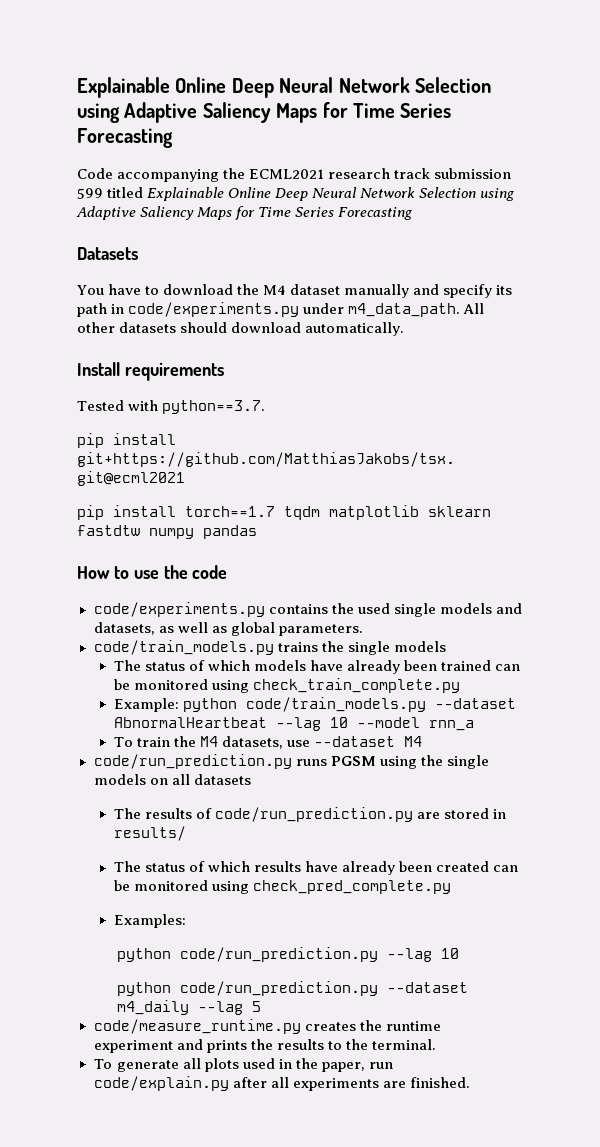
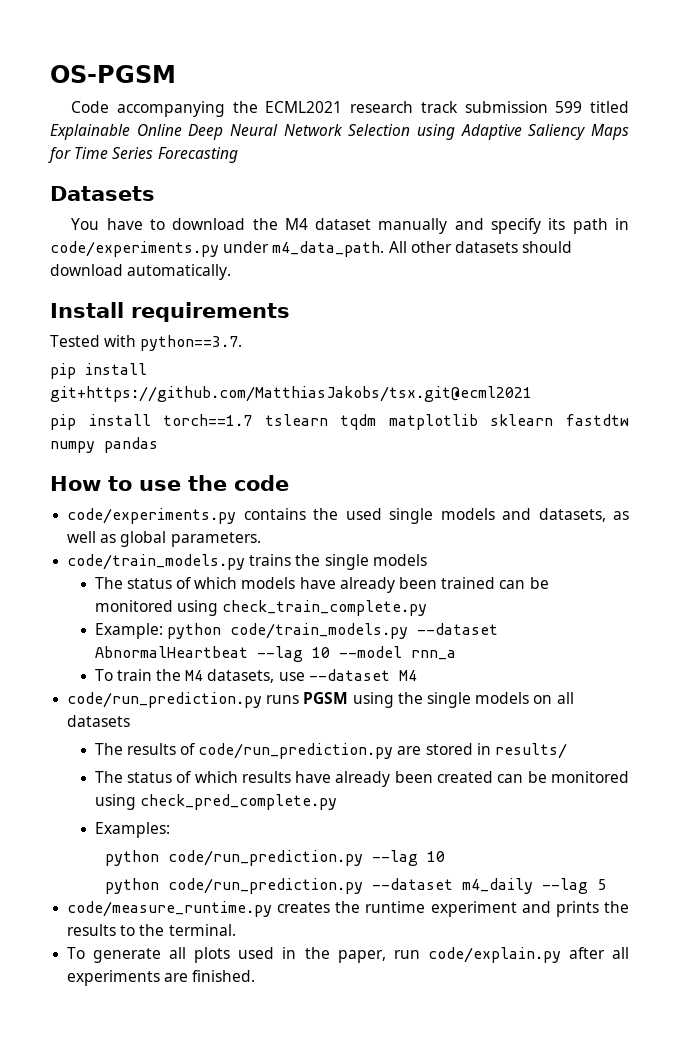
[77,77,491,98] [77,102,452,123] [77,128,173,148] Explainable Online Deep Neural Network Selection using Adaptive Saliency Maps for Time Series Forecasting -> [50,65,176,83] OS-PGSM
(275, 511) none -> [264,414,328,426] tslearn

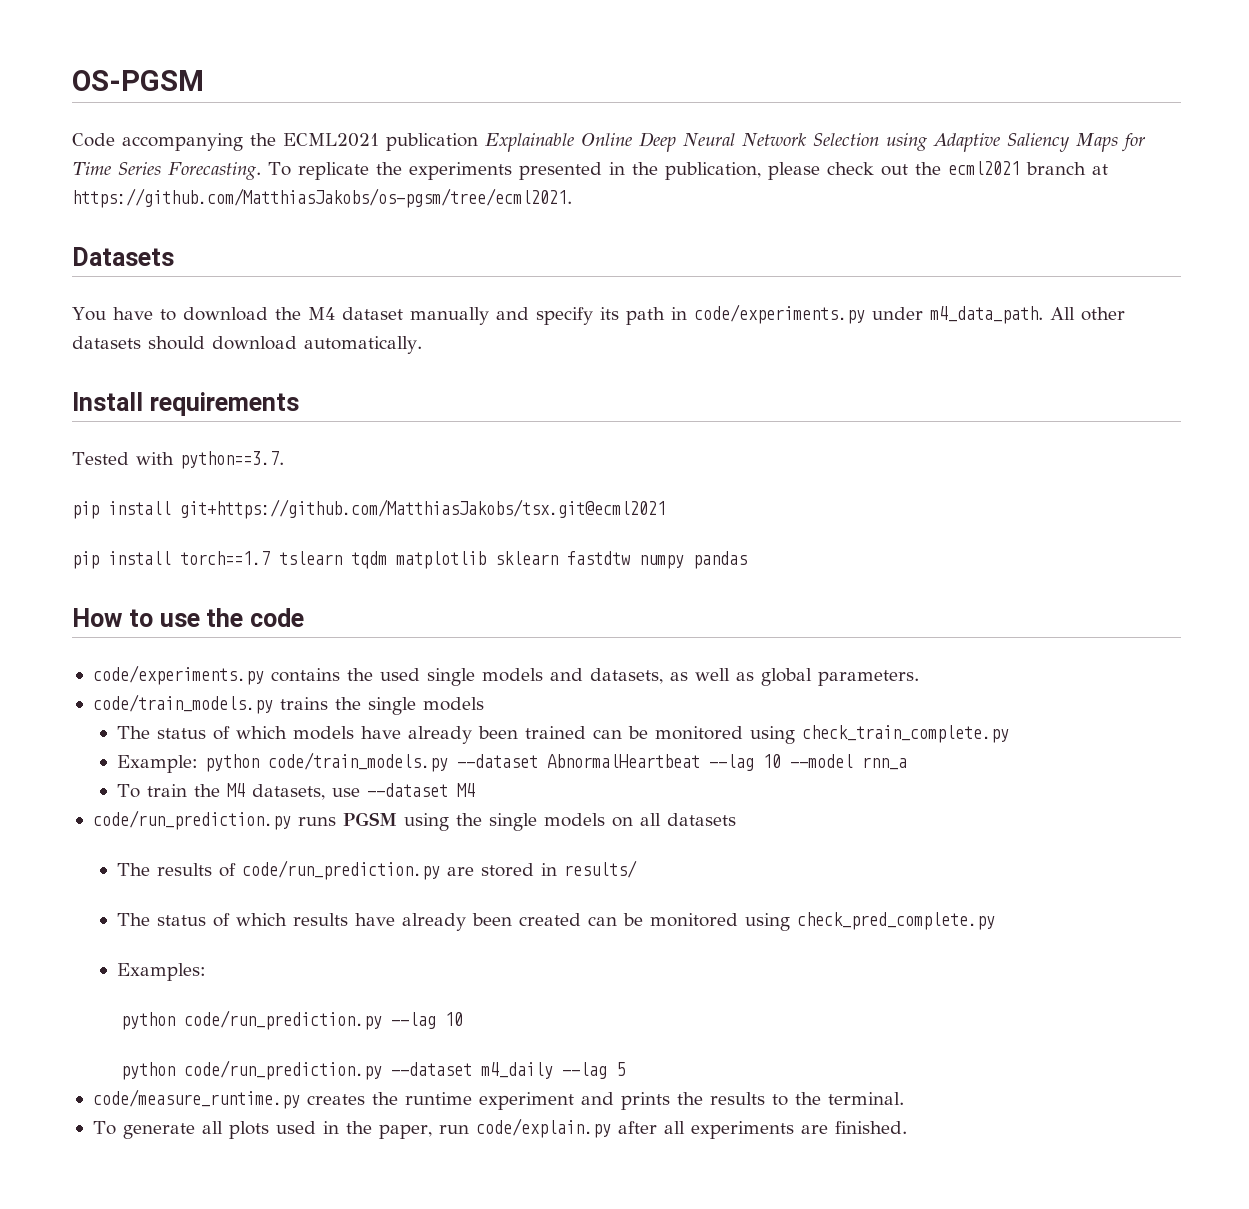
[350,101,629,113] research track submission 599 titled -> [386,133,478,151] publication
[157,147,238,163] Forecasting -> [168,161,1108,180] [72,188,572,208] Forecasting. To replicate the experiments presented in the publication, please check out the ecml2021 branch at https://github.com/MatthiasJakobs/os-pgsm/tree/ecml2021.

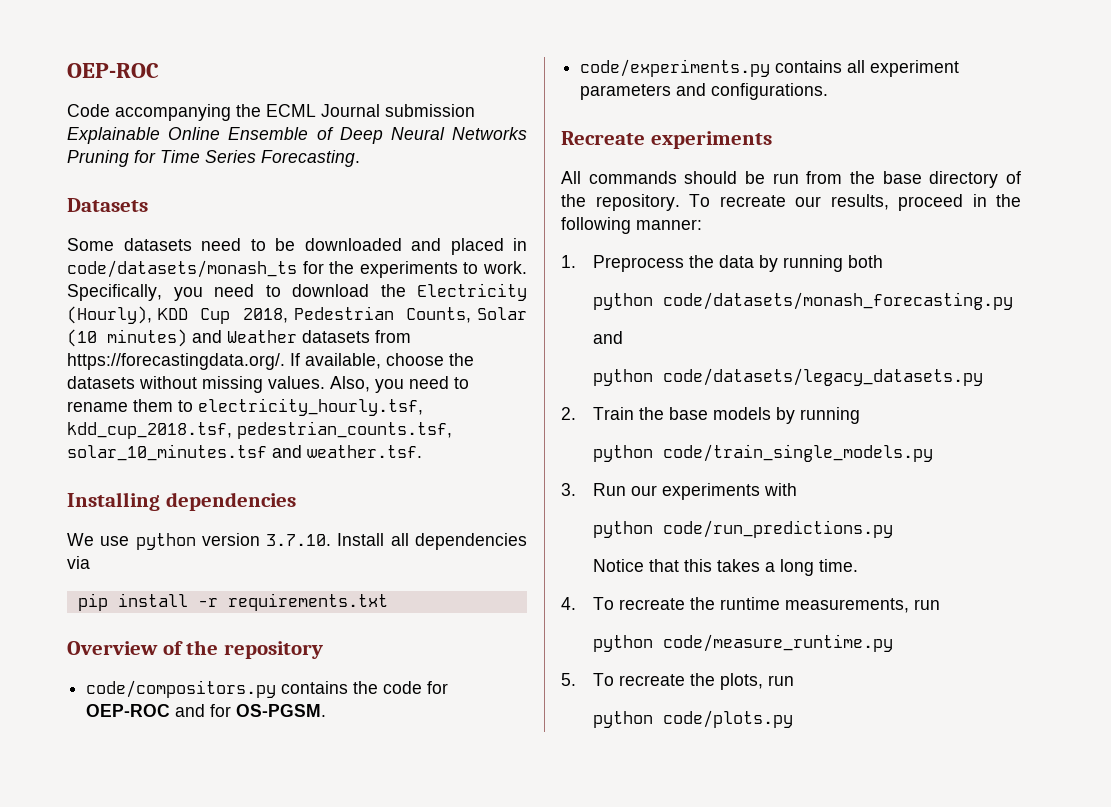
[72,70,204,91] OS-PGSM -> [67,63,159,78] OEP-ROC
[283,132,1146,152] [72,161,1108,180] [72,188,572,208] [72,247,174,266] [72,304,1125,325] [72,336,422,354] [72,392,299,416] [72,451,284,469] [72,499,666,519] [72,551,747,569] [72,608,304,627] [92,665,919,686] [92,694,484,715] [117,725,1010,744] [117,752,908,773] [117,783,476,800] [92,810,736,831] [117,860,638,880] [117,912,996,931] [117,963,207,981] [120,1010,463,1030] [120,1060,625,1080] [92,1089,904,1110] [92,1118,907,1139] ECML2021 publication Explainable Online Deep Neural Network Selection using Adaptive Saliency Maps for Time Series Forecasting. To replicate the experiments presented in the publication, please check out the ecml2021 branch at https://github.com/MatthiasJakobs/os-pgsm/tree/ecml2021. // Datasets // You have to download the M4 dataset manually and specify its path in code/experiments.py under m4_data_path. All other datasets should download automatically. // Install requirements // Tested with python==3.7. // pip install git+https://github.com/MatthiasJakobs/tsx.git@ecml2021 // pip install torch==1.7 tslearn tqdm matplotlib sklearn fastdtw numpy pandas // How to use the code // code/experiments.py contains the used single models and datasets, as well as global parameters. // code/train_models.py trains the single models // The status of which models have already been trained can be monitored using check_train_complete.py // Example: python code/train_models.py --dataset AbnormalHeartbeat --lag 10 --model rnn_a // To train the M4 datasets, use --dataset M4 // code/run_prediction.py runs PGSM using the single models on all datasets // The results of code/run_prediction.py are stored in results/ // The status of which results have already been created can be monitored using check_pred_complete.py // Examples: // python code/run_prediction.py --lag 10 // python code/run_prediction.py --dataset m4_daily --lag 5 // code/measure_runtime.py creates the runtime experiment and prints the results to the terminal. // To generate all plots used in the paper, run code/explain.py after all experiments are finished. -> [266,104,475,117] [67,127,527,144] [67,150,360,167] [67,198,148,212] [67,238,527,255] [67,260,528,278] [67,283,527,301] [67,306,527,324] [67,329,411,347] [67,353,474,370] [67,376,469,393] [67,398,423,416] [67,421,452,439] [67,444,422,461] [67,492,296,511] [67,533,527,550] [67,556,90,569] [77,593,388,611] [67,640,323,659] [86,680,449,698] [86,704,327,717] [580,59,960,77] [580,83,829,100] [561,131,772,149] [561,171,1021,188] [561,194,1021,211] [561,217,702,234] [561,255,883,272] [592,292,1013,310] [592,331,623,344] [592,368,983,386] [561,407,860,424] [592,444,933,462] [561,483,797,500] [592,520,893,538] [592,559,858,576] [561,597,940,613] [592,634,893,652] [561,673,794,690] [592,710,793,728] ECML Journal submission Explainable Online Ensemble of Deep Neural Networks Pruning for Time Series Forecasting. // Datasets // Some datasets need to be downloaded and placed in code/datasets/monash_ts for the experiments to work. Specifically, you need to download the Electricity (Hourly), KDD Cup 2018, Pedestrian Counts, Solar (10 minutes) and Weather datasets from https://forecastingdata.org/. If available, choose the datasets without missing values. Also, you need to rename them to electricity_hourly.tsf, kdd_cup_2018.tsf, pedestrian_counts.tsf, solar_10_minutes.tsf and weather.tsf. // Installing dependencies // We use python version 3.7.10. Install all dependencies via // pip install -r requirements.txt // Overview of the repository // code/compositors.py contains the code for OEP-ROC and for OS-PGSM. // code/experiments.py contains all experiment parameters and configurations. // Recreate experiments // All commands should be run from the base directory of the repository. To recreate our results, proceed in the following manner: // 1. Preprocess the data by running both // python code/datasets/monash_forecasting.py // and // python code/datasets/legacy_datasets.py // 2. Train the base models by running // python code/train_single_models.py // 3. Run our experiments with // python code/run_predictions.py // Notice that this takes a long time. // 4. To recreate the runtime measurements, run // python code/measure_runtime.py // 5. To recreate the plots, run // python code/plots.py

